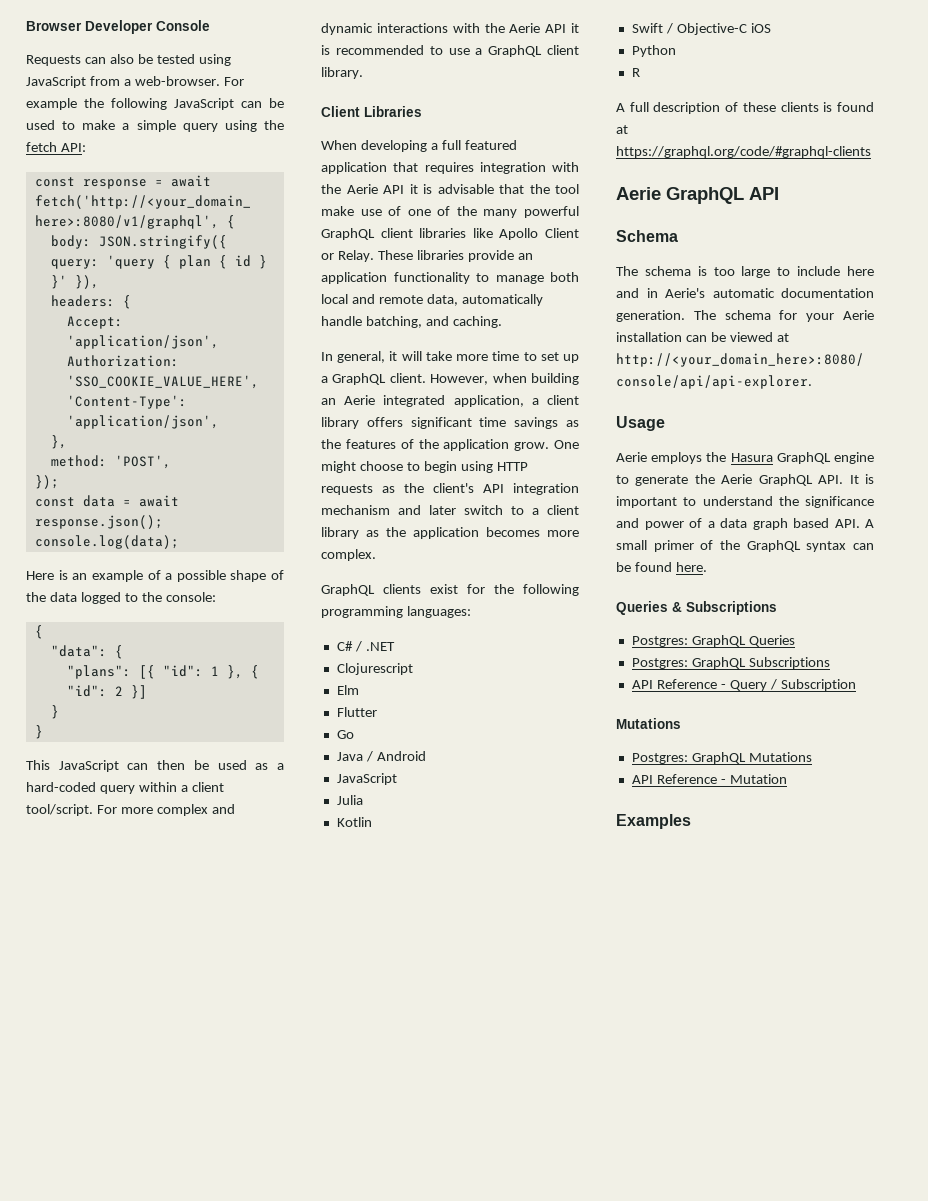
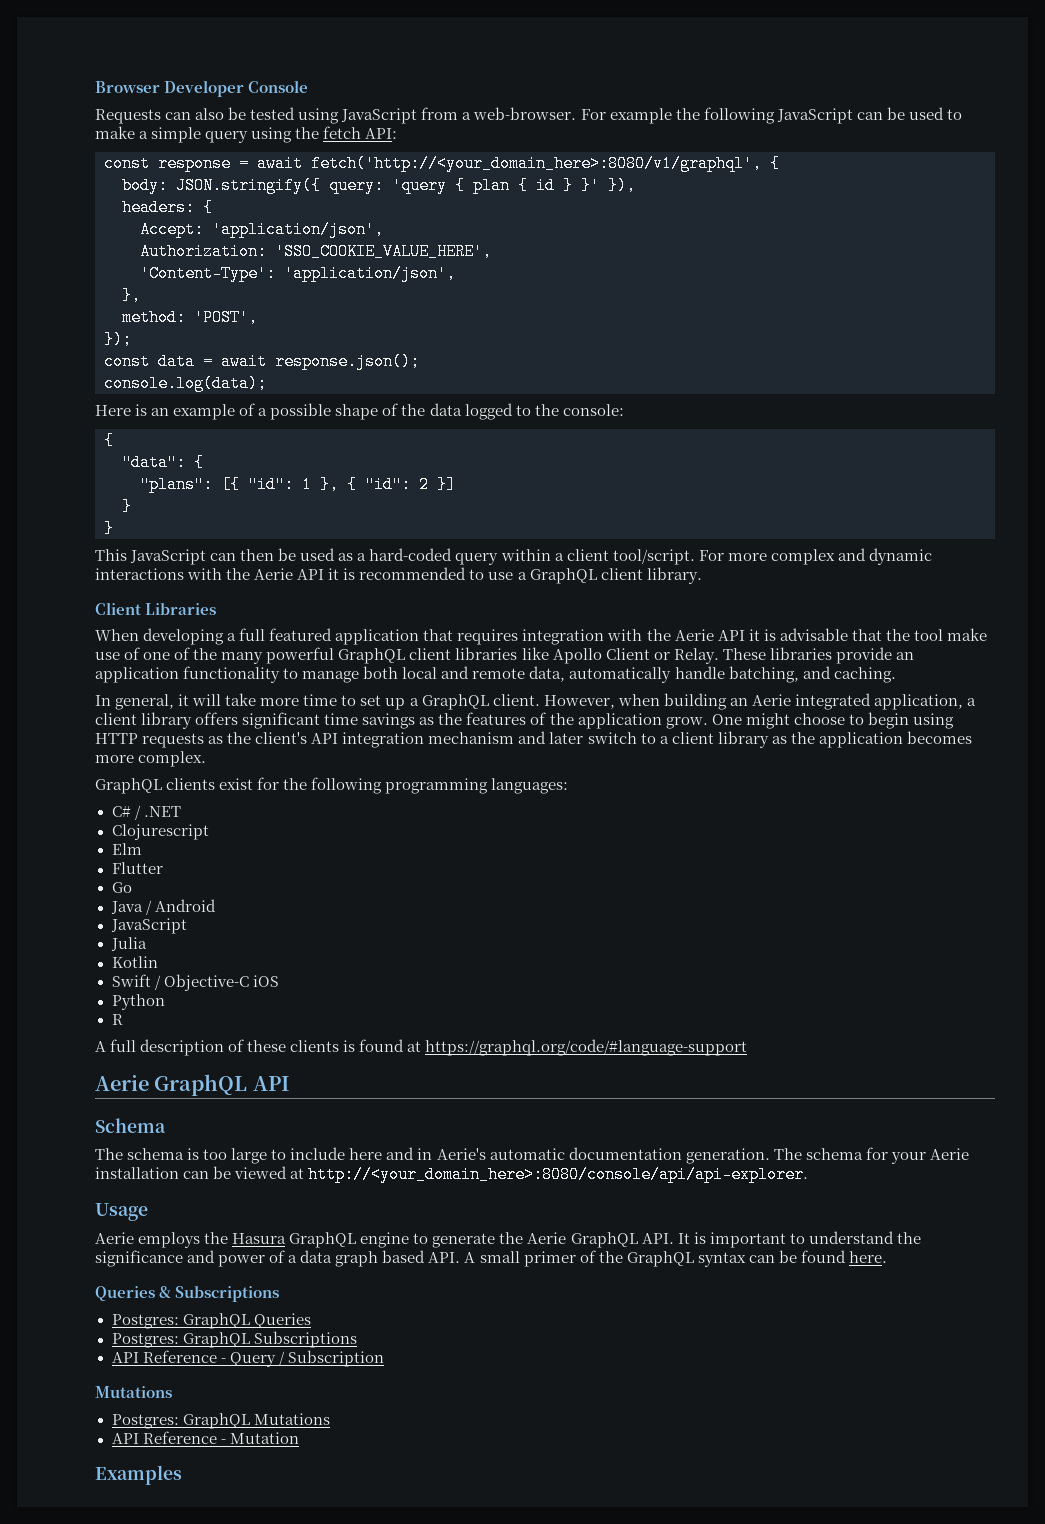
[616,146,871,158] https://graphql.org/code/#graphql-clients -> [425,1039,748,1056] https://graphql.org/code/#language-support

